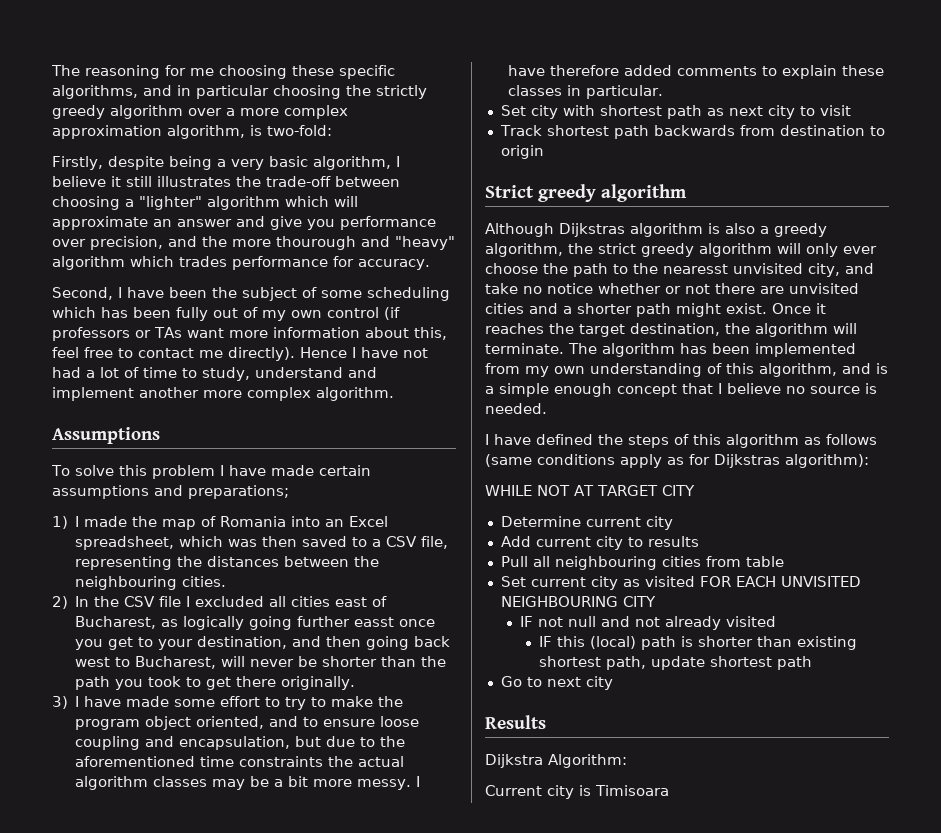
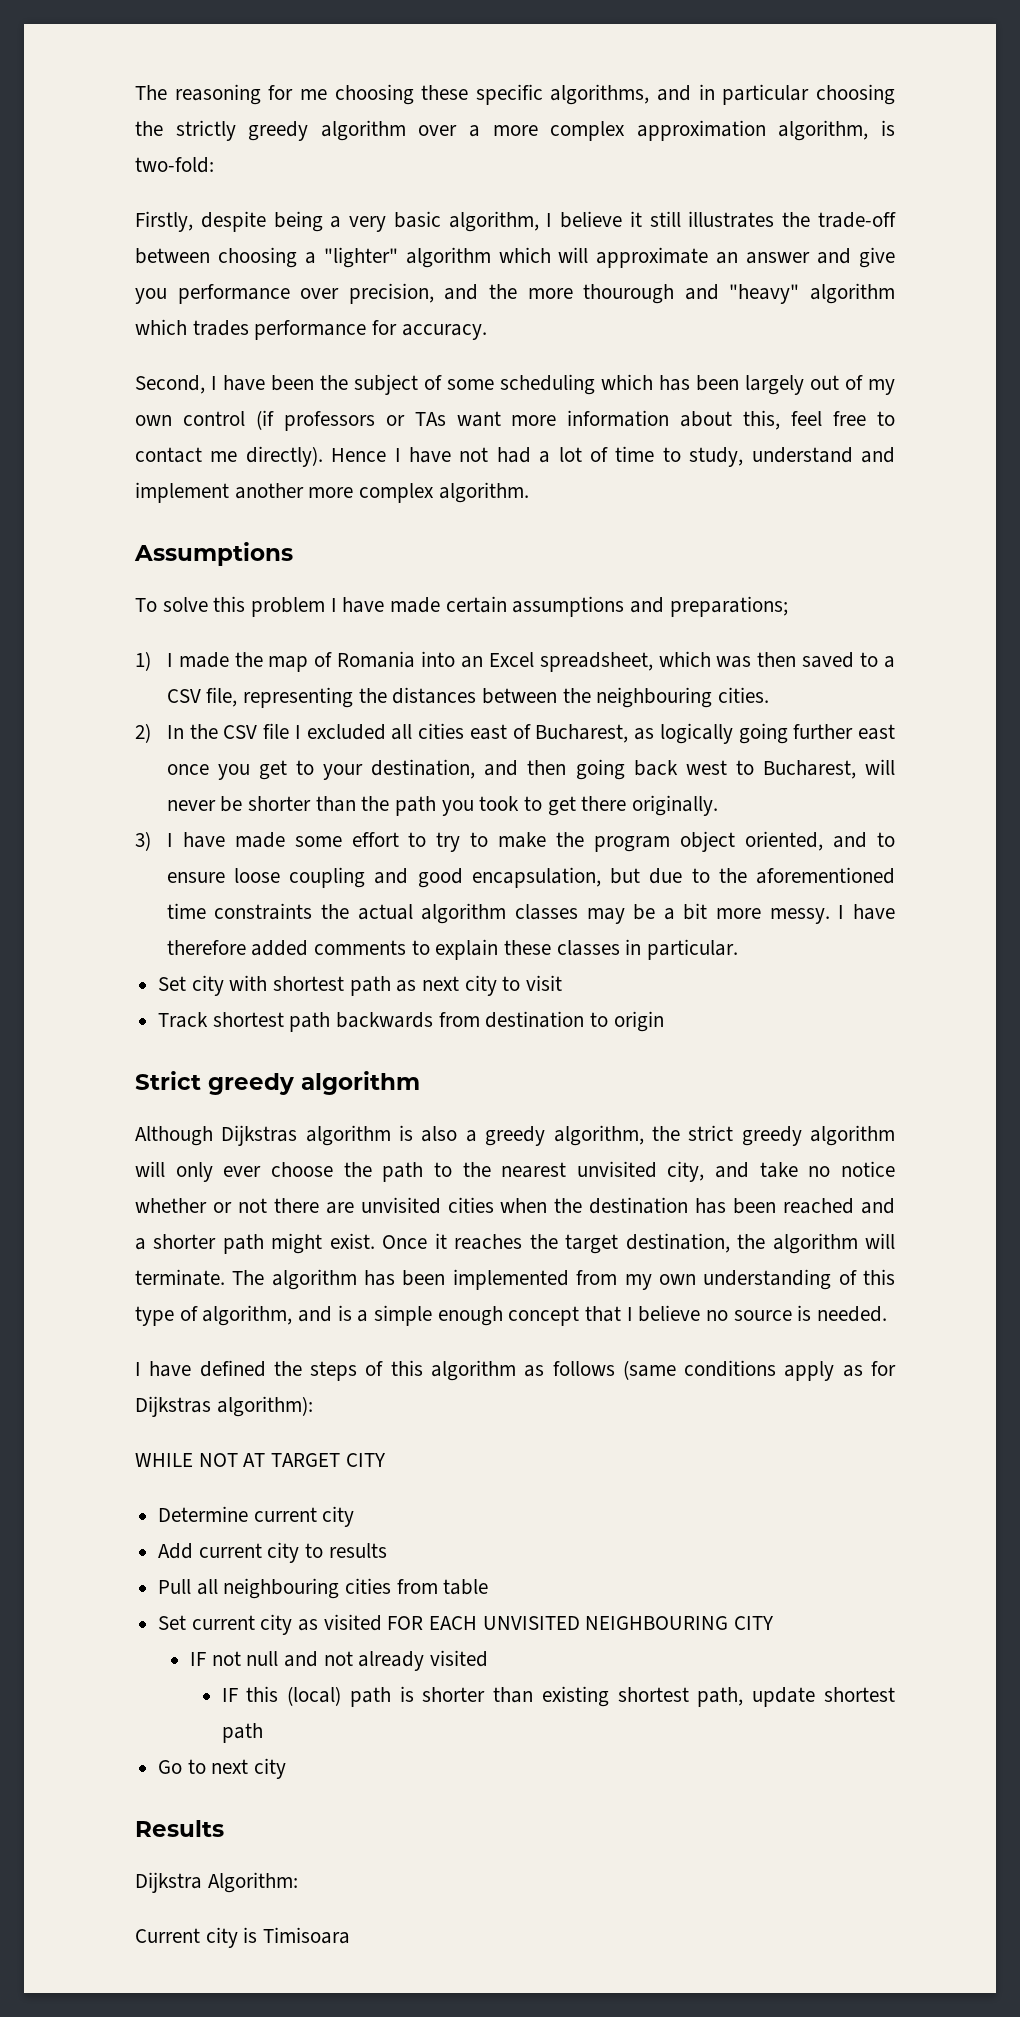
[176,307,208,321] fully -> [745,375,804,395] largely
[354,617,395,627] easst -> [857,724,895,740] east
(175, 741) none -> [417,868,463,888] good
[663,264,728,274] nearesst -> [501,1162,567,1178] nearest
(524, 308) none -> [500,1197,855,1214] when the destination has been reached
(754, 368) none -> [135,1306,198,1326] type of

